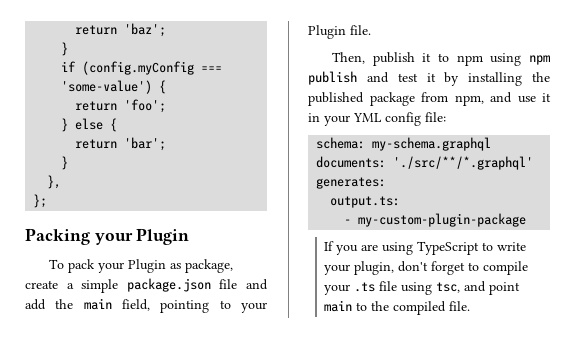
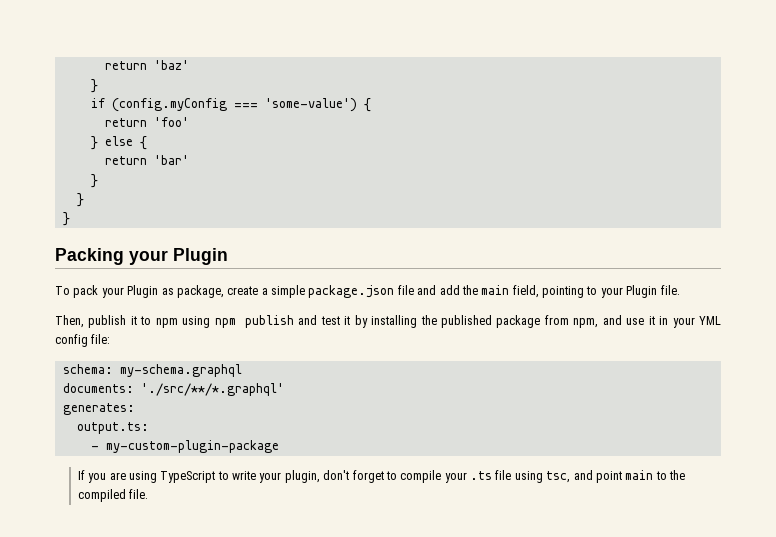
[75,23,167,37] return 'baz'; -> [104,60,189,70] return 'baz'
[124,99,167,113] 'foo'; -> [153,117,189,127] 'foo'
[124,137,167,151] [61,156,69,170] [47,175,62,189] [33,194,48,208] 'bar'; // } // }, // }; -> [153,155,189,165] [90,174,98,188] [76,193,84,207] [62,212,70,226] 'bar' // } // } // }

